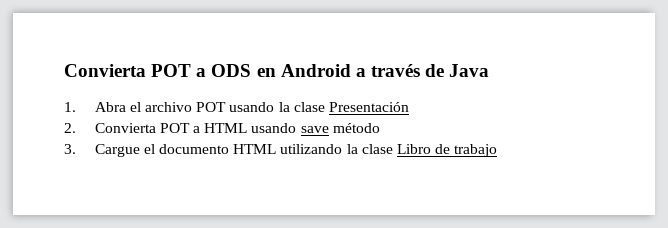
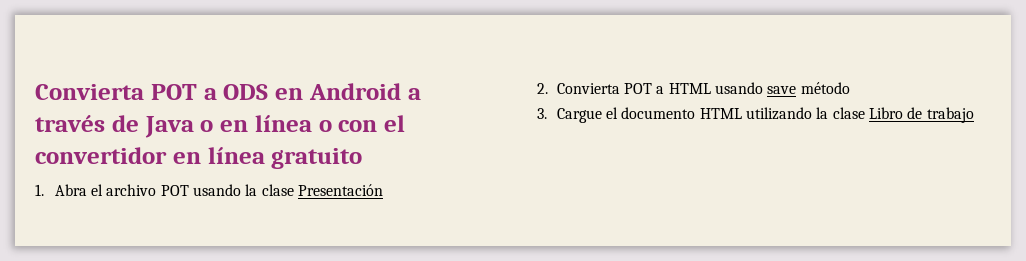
(490, 70) none -> [200,115,405,132] [35,147,363,169] o en línea o con el convertidor en línea gratuito

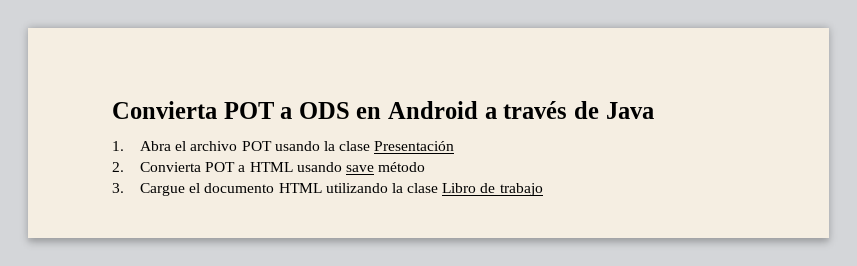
[200,115,405,132] [35,147,363,169] o en línea o con el convertidor en línea gratuito -> (654, 110) none

